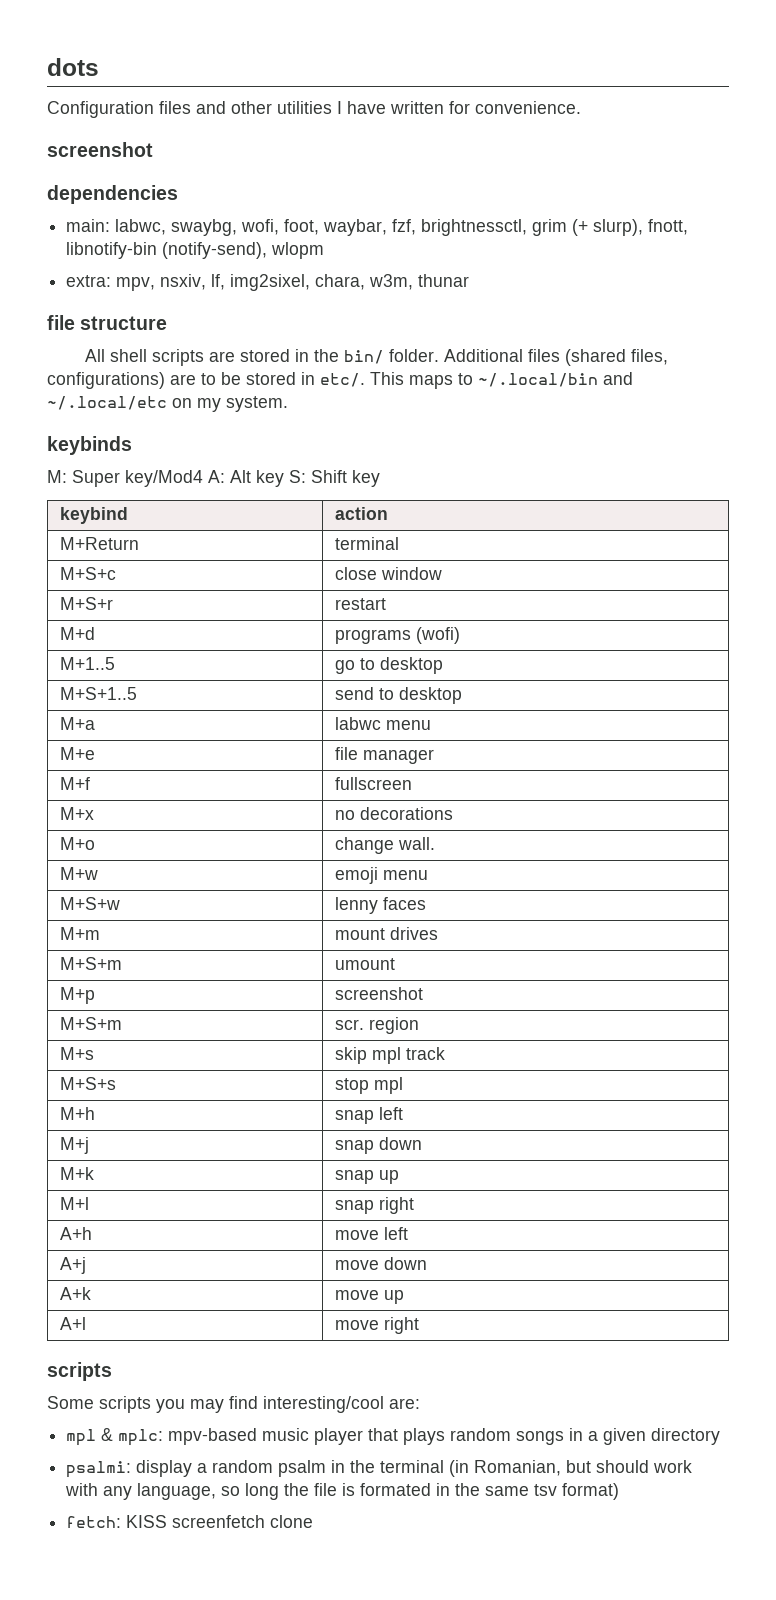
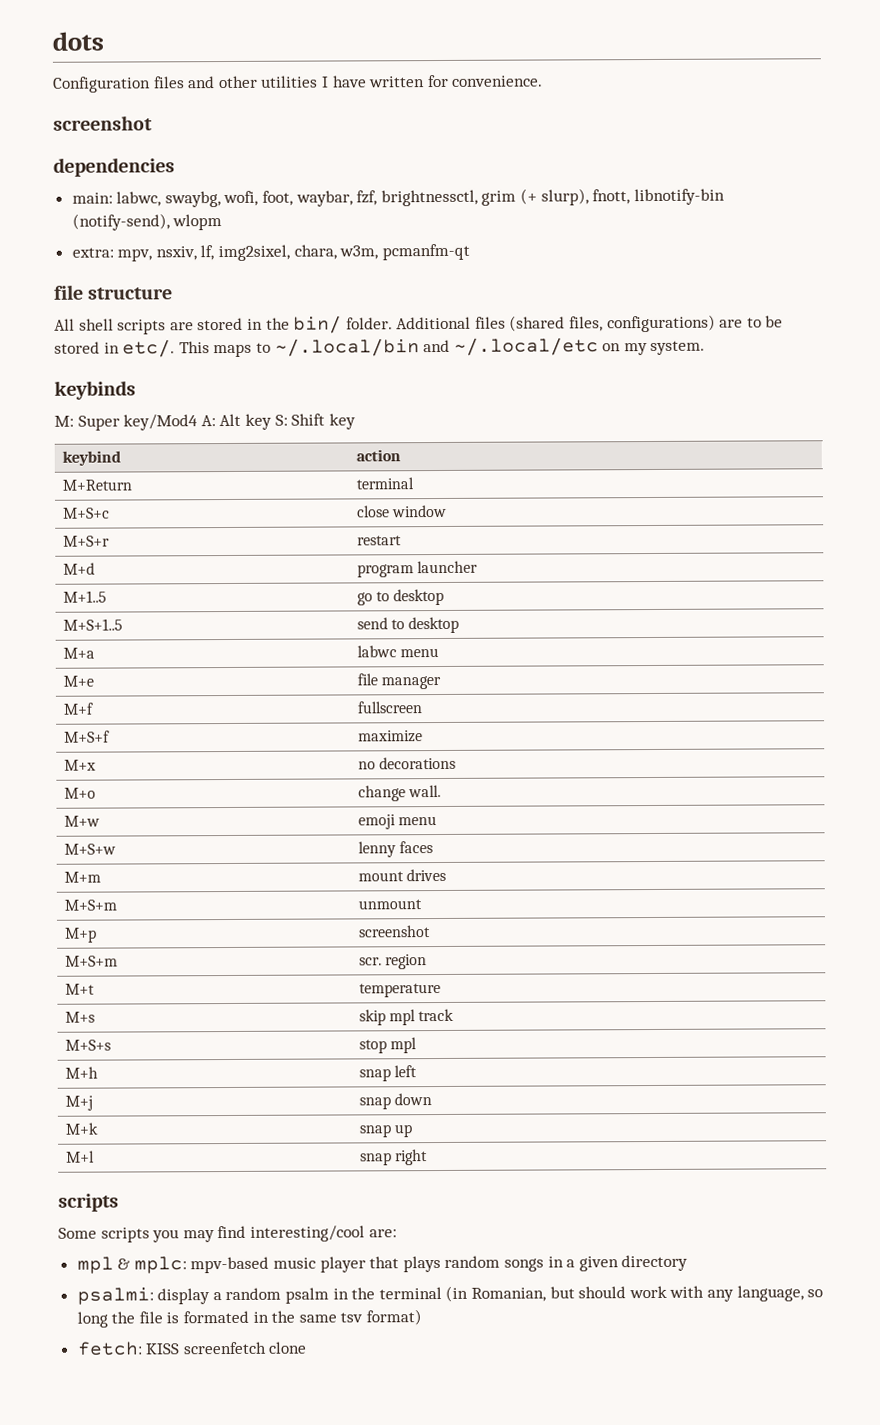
[418,274,470,287] thunar -> [381,243,470,261] pcmanfm-qt
[335,627,461,644] programs (wofi) -> [356,560,478,578] program launcher
(413, 783) none -> [63,730,110,743] [357,730,423,743] // M+S+f | maximize
[335,958,396,970] umount -> [357,899,422,910] unmount
(420, 1025) none -> [64,983,95,995] [358,983,441,998] // M+t | temperature
[60,1227,93,1240] [335,1227,409,1240] [60,1257,87,1274] [335,1257,428,1270] [60,1287,92,1300] [335,1290,405,1304] [60,1317,87,1330] [335,1317,420,1334] // A+h | move left // A+j | move down // A+k | move up // A+l | move right -> (428, 1157) none

